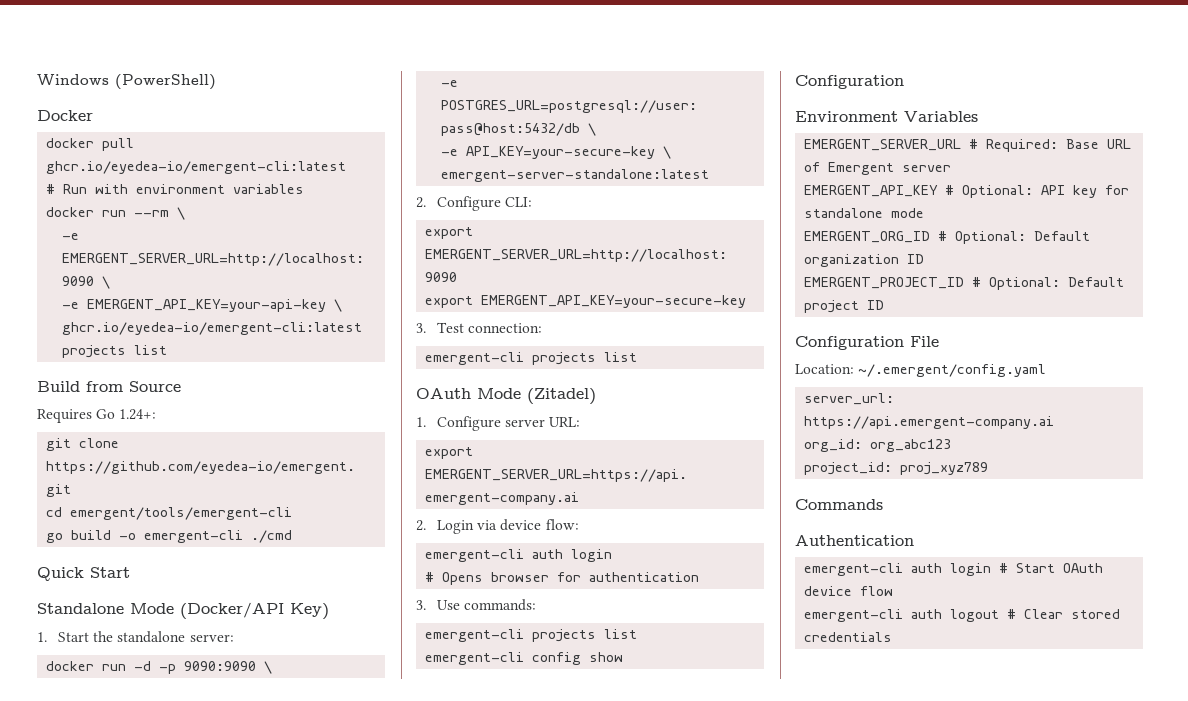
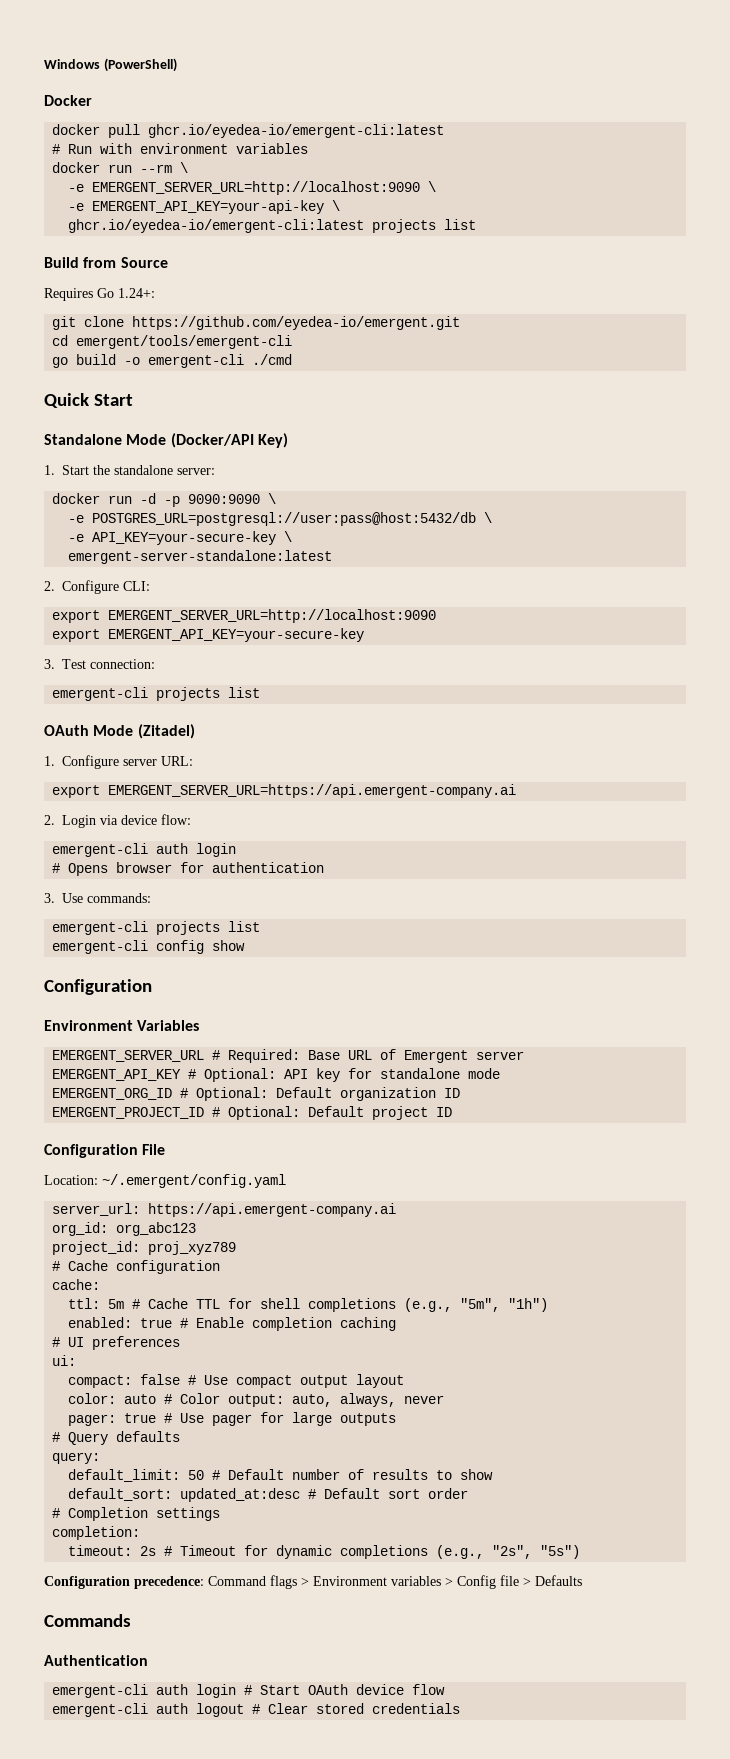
(989, 468) none -> [52,1260,221,1274] [52,1279,101,1290] [68,1298,549,1312] [68,1317,397,1331] [52,1336,181,1350] [52,1355,77,1366] [68,1374,405,1388] [68,1393,445,1407] [68,1412,397,1426] [52,1431,181,1445] [52,1452,101,1464] [68,1469,494,1482] [68,1488,469,1502] [52,1507,221,1521] [52,1526,141,1540] [68,1545,581,1559] [44,1575,582,1589] // # Cache configuration // cache: // ttl: 5m # Cache TTL for shell completions (e.g., "5m", "1h") // enabled: true # Enable completion caching // # UI preferences // ui: // compact: false # Use compact output layout // color: auto # Color output: auto, always, never // pager: true # Use pager for large outputs // # Query defaults // query: // default_limit: 50 # Default number of results to show // default_sort: updated_at:desc # Default sort order // # Completion settings // completion: // timeout: 2s # Timeout for dynamic completions (e.g., "2s", "5s") // Configuration precedence: Command flags > Environment variables > Config file > Defaults

